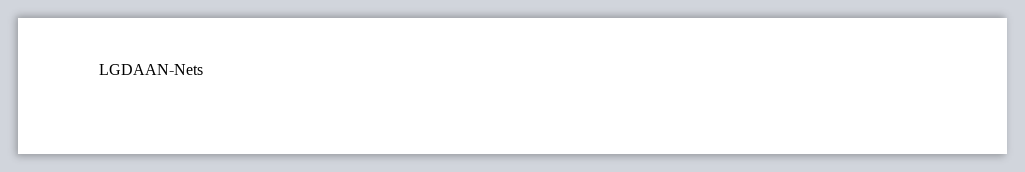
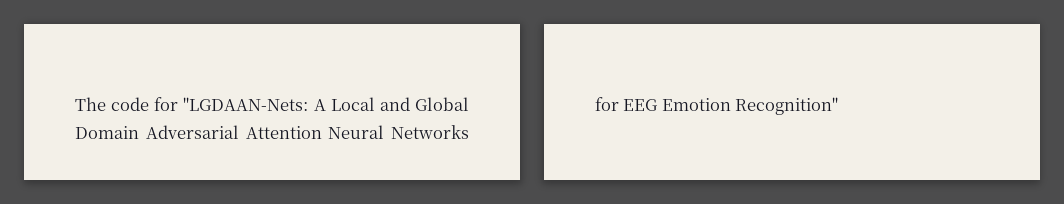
[99,64,203,75] LGDAAN-Nets -> [75,97,469,111] [75,125,469,139] [595,97,839,115] The code for "LGDAAN-Nets: A Local and Global Domain Adversarial Attention Neural Networks for EEG Emotion Recognition"

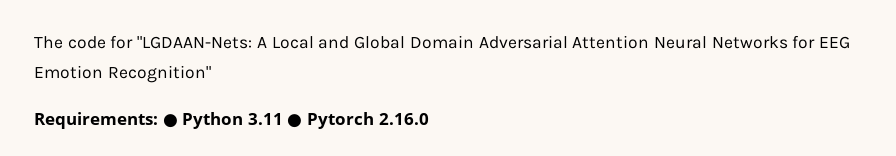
(839, 106) none -> [34,112,429,129] // Requirements: ● Python 3.11 ● Pytorch 2.16.0

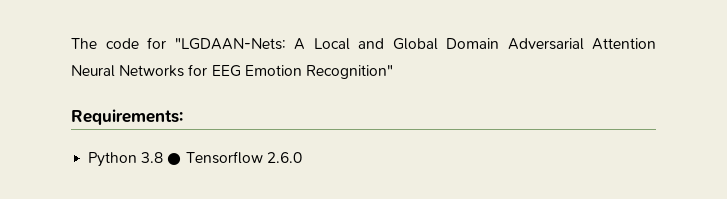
[162,112,429,129] ● Python 3.11 ● Pytorch 2.16.0 -> [88,151,302,167] // Python 3.8 ● Tensorflow 2.6.0

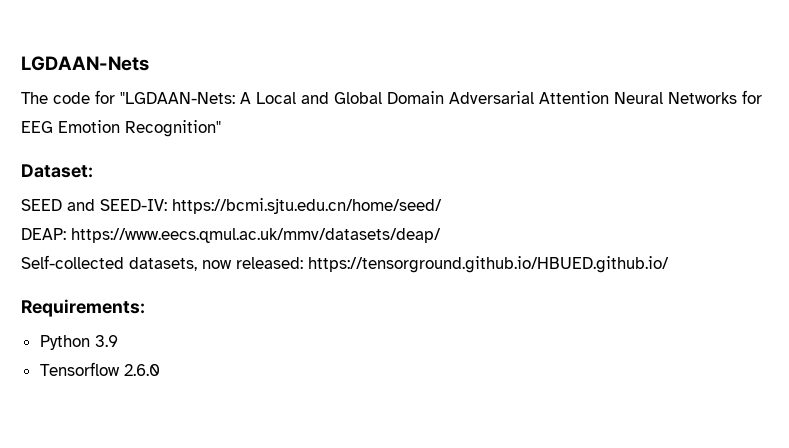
(71, 43) none -> [21,56,149,71] LGDAAN-Nets //
(393, 72) none -> [21,164,93,178] [21,198,442,214] [21,228,441,243] [21,255,669,273] // Dataset: // SEED and SEED-IV: https://bcmi.sjtu.edu.cn/home/seed/ // DEAP: https://www.eecs.qmul.ac.uk/mmv/datasets/deap/ // Self-collected datasets, now released: https://tensorground.github.io/HBUED.github.io/
[141,152,182,165] 3.8 ● -> [94,335,118,347] 3.9 //

